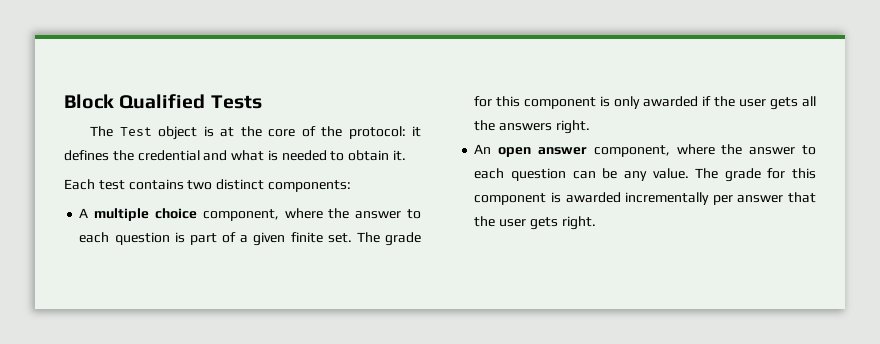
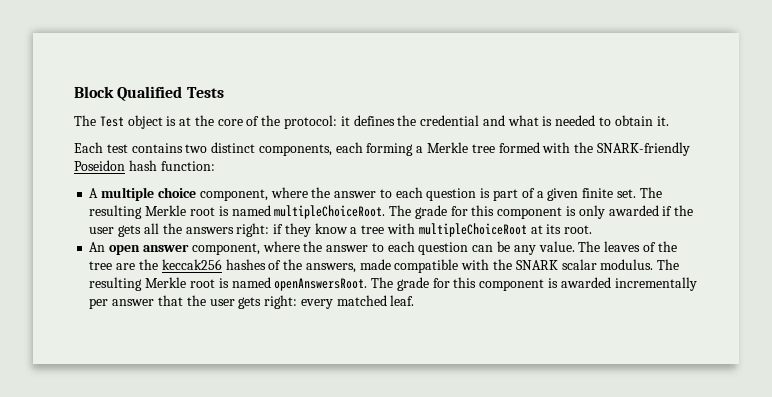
[267,180,351,192] components: -> [258,142,690,156] [74,160,215,171] components, each forming a Merkle tree formed with the SNARK-friendly Poseidon hash function:
(380, 237) none -> [89,205,412,219] resulting Merkle root is named multipleChoiceRoot. The
[555,120,590,134] right. -> [236,223,593,237] right: if they know a tree with multipleChoiceRoot at its root.
(719, 173) none -> [604,241,677,252] [89,259,680,273] [89,277,394,291] leaves of the tree are the keccak256 hashes of the answers, made compatible with the SNARK scalar modulus. The resulting Merkle root is named openAnswersRoot. The
[561,216,596,230] right. -> [264,295,415,309] right: every matched leaf.

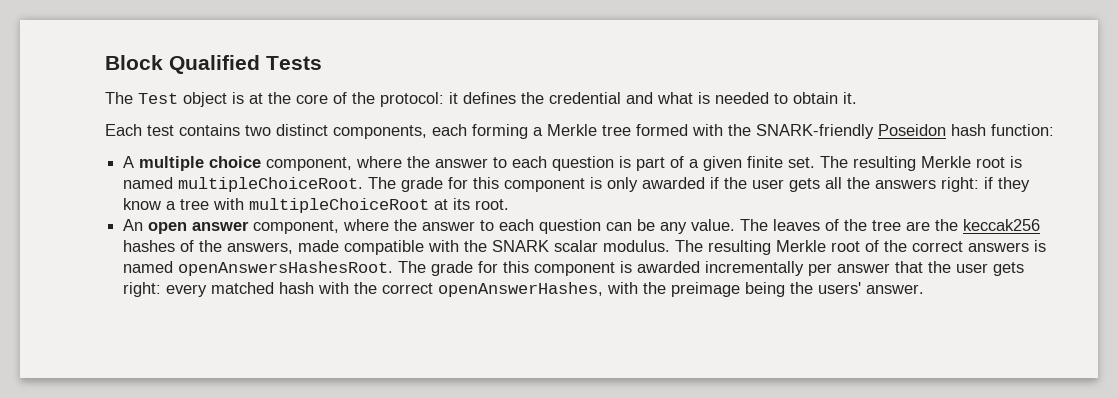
[218,277,368,291] is named openAnswersRoot. -> [865,240,1047,252] [123,261,394,276] of the correct answers is named openAnswersHashesRoot.
[390,295,415,306] leaf. -> [279,282,925,297] hash with the correct openAnswerHashes, with the preimage being the users' answer.

